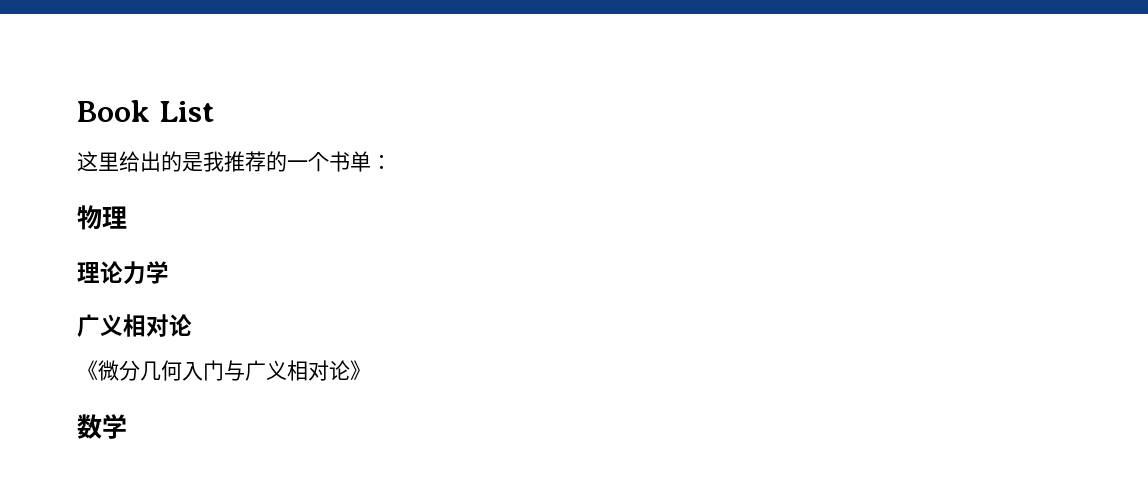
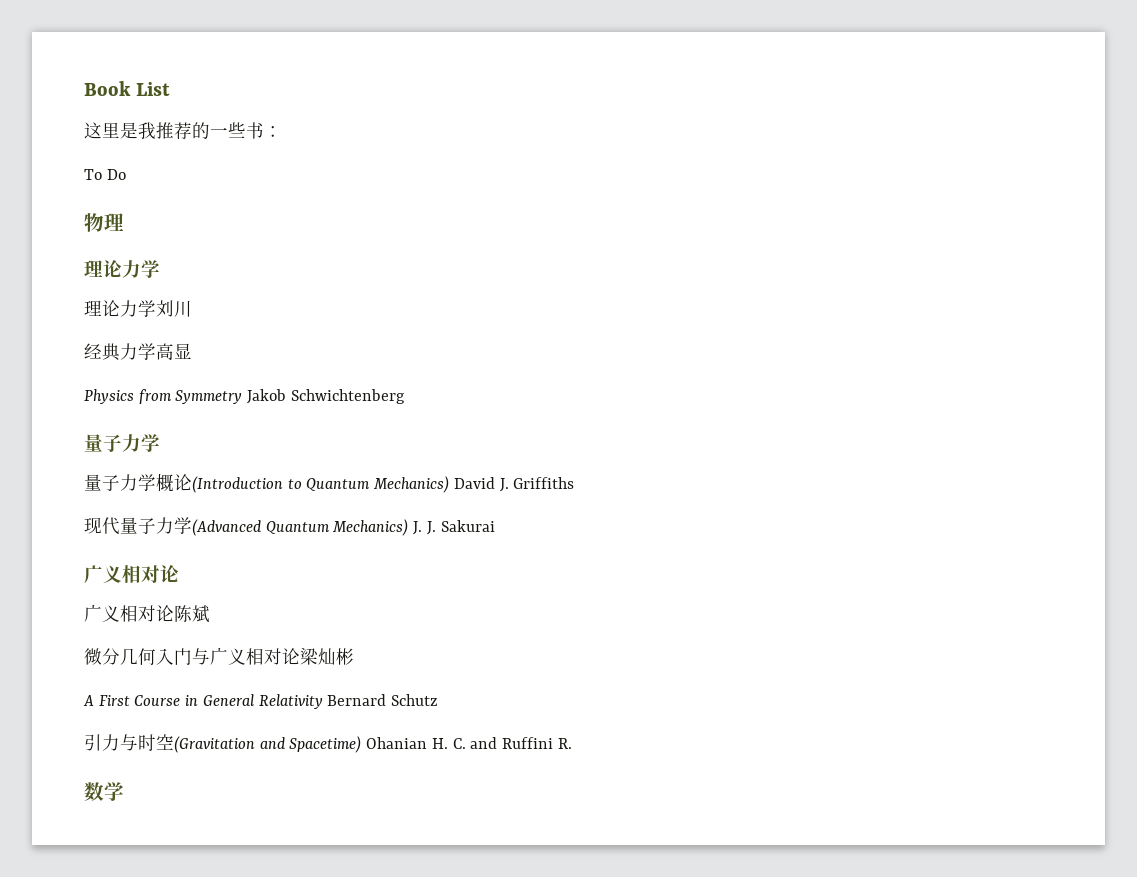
[119,151,182,172] 给出的 -> (120, 130) none
[308,151,371,172] 个书单 -> [228,122,264,139] 些书
(392, 161) none -> [84,169,126,180] // To Do
(169, 272) none -> [84,300,192,317] [84,343,192,361] [84,389,405,404] [84,434,160,452] [84,473,575,493] [84,517,495,536] // 理论力学刘川 // 经典力学高显 // Physics from Symmetry Jakob Schwichtenberg // 量子力学 // 量子力学概论(Introduction to Quantum Mechanics) David J. Griffiths // 现代量子力学(Advanced Quantum Mechanics) J. J. Sakurai
[77,360,98,380] 《 -> [84,604,210,623] 广义相对论陈斌 //
[350,360,371,380] 》 -> [300,647,354,665] [83,694,439,709] [84,734,572,753] 梁灿彬 // A First Course in General Relativity Bernard Schutz // 引力与时空(Gravitation and Spacetime) Ohanian H. C. and Ruffini R.

